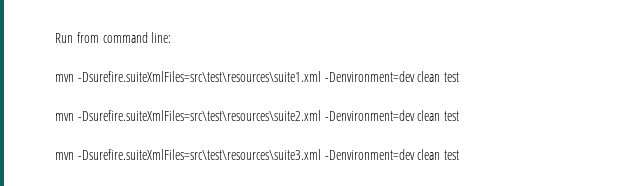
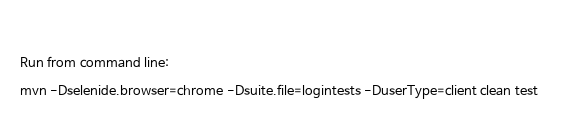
[77,71,460,82] [55,110,460,121] [55,149,460,160] -Dsurefire.suiteXmlFiles=src\test\resources\suite1.xml -Denvironment=dev clean test // mvn -Dsurefire.suiteXmlFiles=src\test\resources\suite2.xml -Denvironment=dev clean test // mvn -Dsurefire.suiteXmlFiles=src\test\resources\suite3.xml -Denvironment=dev clean test -> [50,84,538,99] -Dselenide.browser=chrome -Dsuite.file=logintests -DuserType=client clean test

